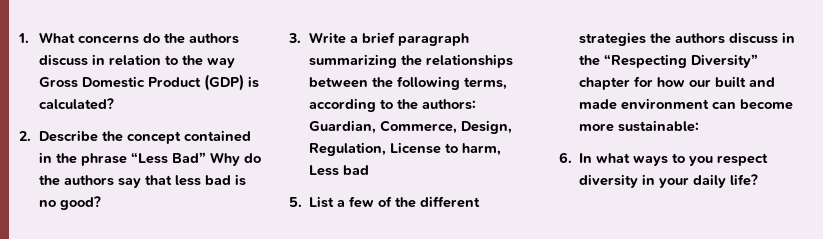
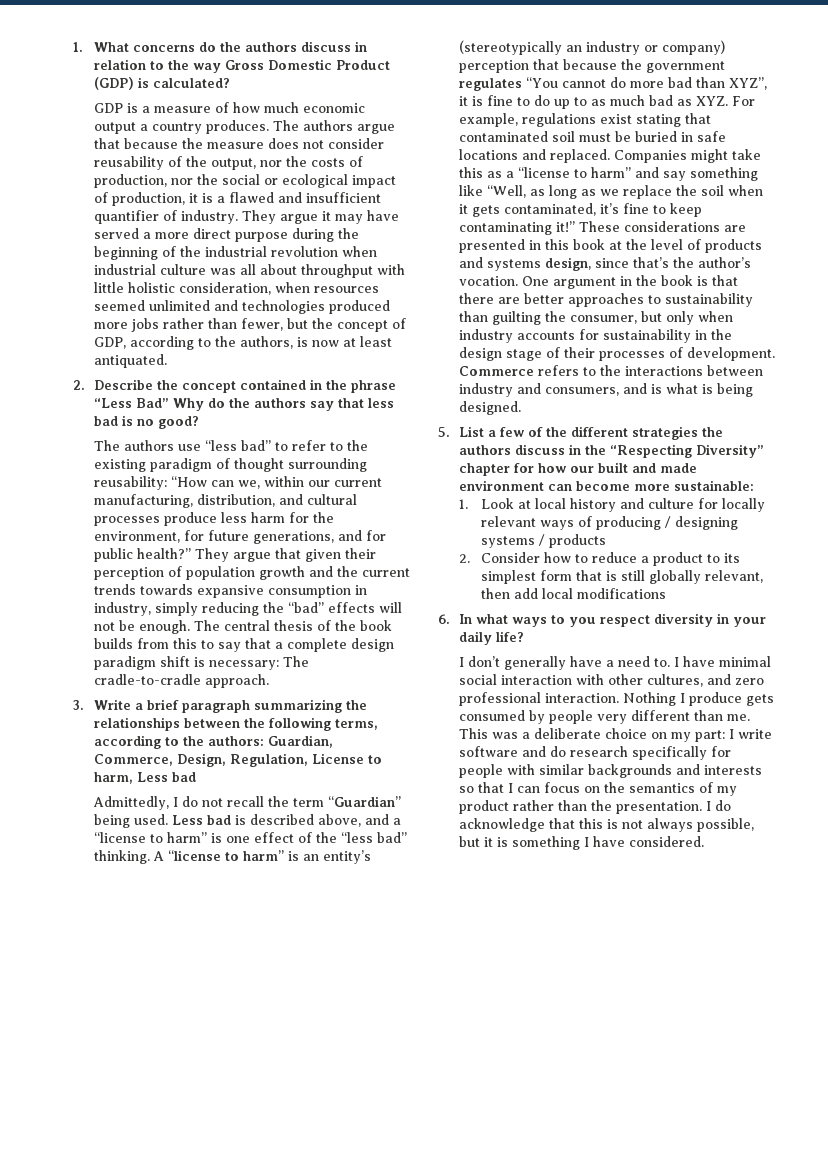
(114, 104) none -> [94,102,366,113] [94,120,396,134] [94,138,385,149] [94,156,364,170] [94,174,397,188] [94,192,382,206] [94,210,400,224] [94,228,360,242] [94,246,378,260] [94,264,406,278] [94,282,380,295] [94,300,391,314] [94,318,407,332] [94,336,393,350] [94,354,168,368] // GDP is a measure of how much economic output a country produces. The authors argue that because the measure does not consider reusability of the output, nor the costs of production, nor the social or ecological impact of production, it is a flawed and insufficient quantifier of industry. They argue it may have served a more direct purpose during the beginning of the industrial revolution when industrial culture was all about throughput with little holistic consideration, when resources seemed unlimited and technologies produced more jobs rather than fewer, but the concept of GDP, according to the authors, is now at least antiquated.
(101, 203) none -> [94,440,369,451] [94,458,368,472] [94,476,383,490] [94,494,358,508] [94,512,335,526] [94,530,387,544] [94,548,377,562] [94,566,411,580] [94,584,368,598] [94,602,403,616] [94,620,393,634] [94,638,395,652] [94,656,310,670] [94,674,270,688] // The authors use “less bad” to refer to the existing paradigm of thought surrounding reusability: “How can we, within our current manufacturing, distribution, and cultural processes produce less harm for the environment, for future generations, and for public health?” They argue that given their perception of population growth and the current trends towards expansive consumption in industry, simply reducing the “bad” effects will not be enough. The central thesis of the book builds from this to say that a complete design paradigm shift is necessary: The cradle-to-cradle approach.
(369, 170) none -> [93,796,402,810] [94,814,402,828] [94,832,408,843] [94,850,372,864] [459,40,726,55] [459,59,726,73] [459,77,768,91] [459,95,756,109] [459,113,712,127] [459,131,727,142] [459,149,762,163] [459,167,759,181] [459,185,764,199] [459,203,703,217] [459,221,747,235] [459,239,763,253] [459,257,752,271] [459,275,739,289] [459,293,754,307] [459,311,734,325] [459,329,733,343] [459,347,776,361] [459,365,764,376] [459,383,754,397] [459,401,522,415] // Admittedly, I do not recall the term “Guardian” being used. Less bad is described above, and a “license to harm” is one effect of the “less bad” thinking. A “license to harm” is an entity’s (stereotypically an industry or company) perception that because the government regulates “You cannot do more bad than XYZ”, it is fine to do up to as much bad as XYZ. For example, regulations exist stating that contaminated soil must be buried in safe locations and replaced. Companies might take this as a “license to harm” and say something like “Well, as long as we replace the soil when it gets contaminated, it’s fine to keep contaminating it!” These considerations are presented in this book at the level of products and systems design, since that’s the author’s vocation. One argument in the book is that there are better approaches to sustainability than guilting the consumer, but only when industry accounts for sustainability in the design stage of their processes of development. Commerce refers to the interactions between industry and consumers, and is what is being designed.
(700, 126) none -> [459,498,765,512] [480,516,738,530] [480,534,606,548] [459,552,740,566] [480,570,763,584] [480,588,666,599] // 1. Look at local history and culture for locally relevant ways of producing / designing systems / products // 2. Consider how to reduce a product to its simplest form that is still globally relevant, then add local modifications
(759, 180) none -> [459,656,772,670] [459,674,765,687] [459,692,775,706] [459,710,751,724] [459,728,773,742] [459,746,732,760] [459,764,763,778] [459,782,738,796] [459,800,732,814] [459,818,755,832] [459,836,705,850] // I don’t generally have a need to. I have minimal social interaction with other cultures, and zero professional interaction. Nothing I produce gets consumed by people very different than me. This was a deliberate choice on my part: I write software and do research specifically for people with similar backgrounds and interests so that I can focus on the semantics of my product rather than the presentation. I do acknowledge that this is not always possible, but it is something I have considered.

